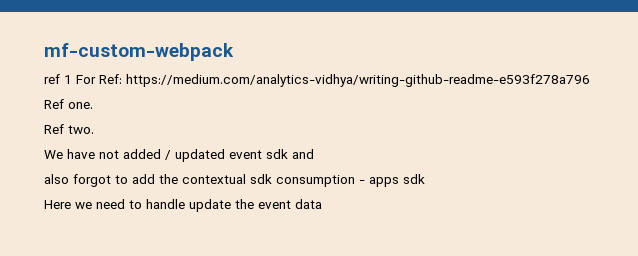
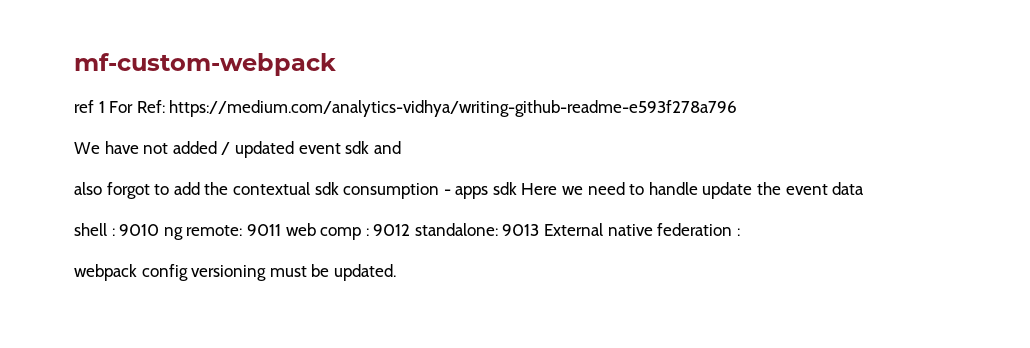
[44,99,93,109] [44,124,94,134] // Ref one. // Ref two. -> (738, 108) none
(425, 179) // -> (517, 188) none
(322, 204) none -> [74,223,740,240] [74,264,396,281] // shell : 9010 ng remote: 9011 web comp : 9012 standalone: 9013 External native federation : // webpack config versioning must be updated.

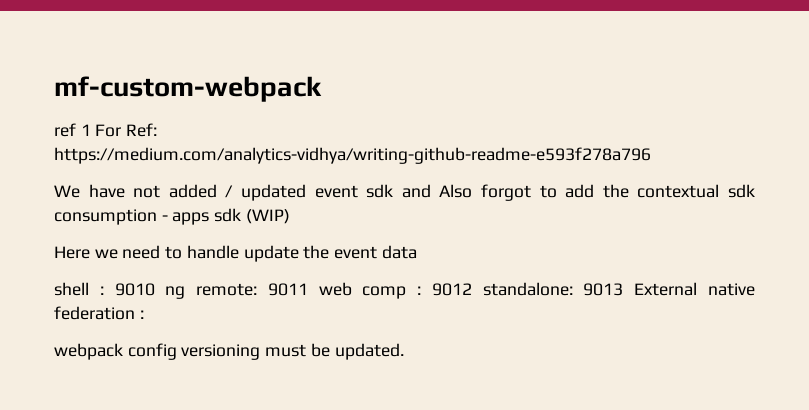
[74,182,102,195] // also -> [439,184,473,198] Also
(517, 188) none -> [245,209,290,224] (WIP) //

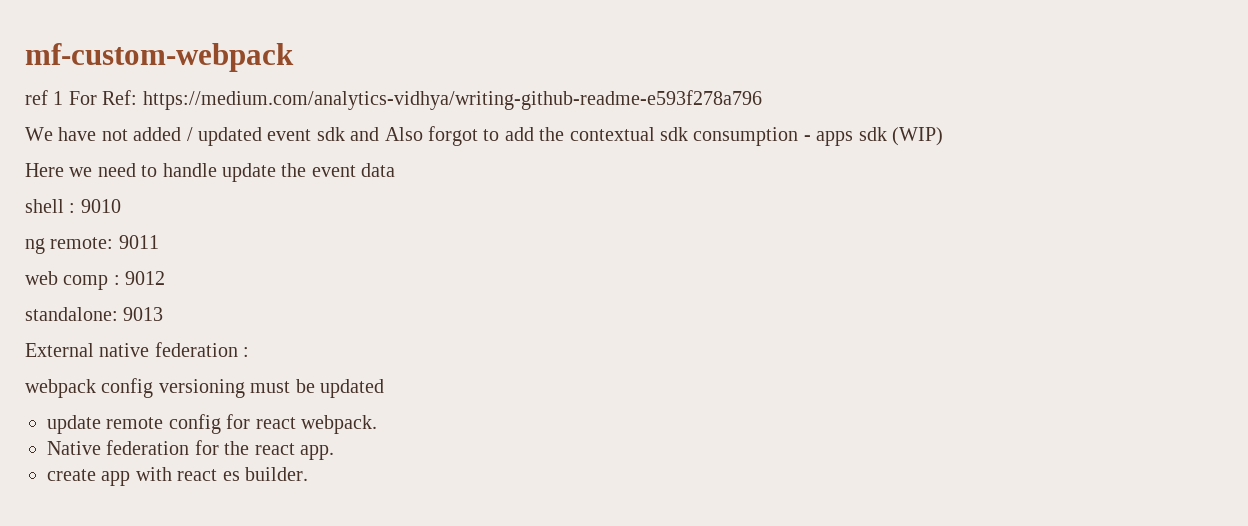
(155, 289) none -> (121, 206) //
(308, 289) none -> (159, 242) //
(472, 289) none -> (166, 278) //
(624, 289) none -> (164, 314) //
[334,343,404,360] updated. -> [320,379,384,398] [47,414,377,434] [47,440,334,460] [47,467,308,486] updated // update remote config for react webpack. // Native federation for the react app. // create app with react es builder.

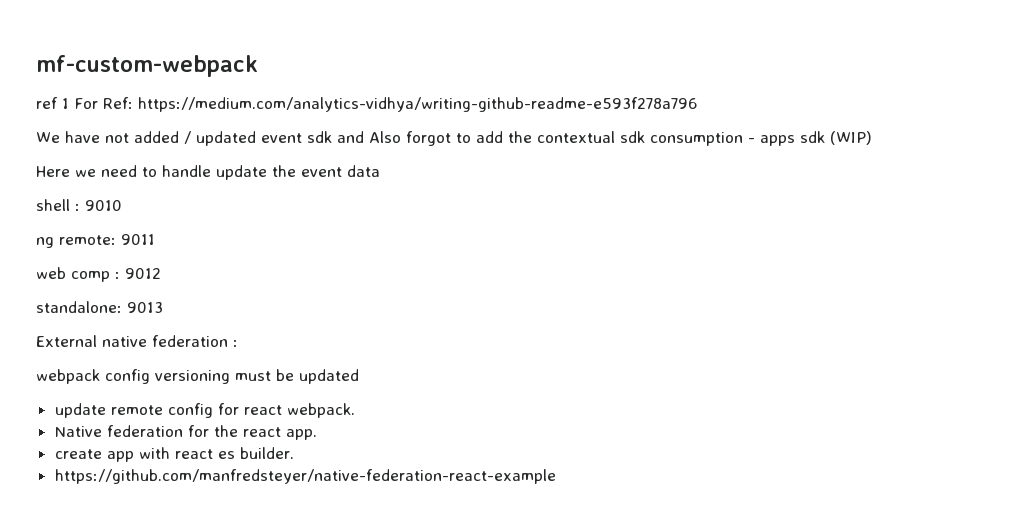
(308, 474) none -> [54,469,556,484] // https://github.com/manfredsteyer/native-federation-react-example

